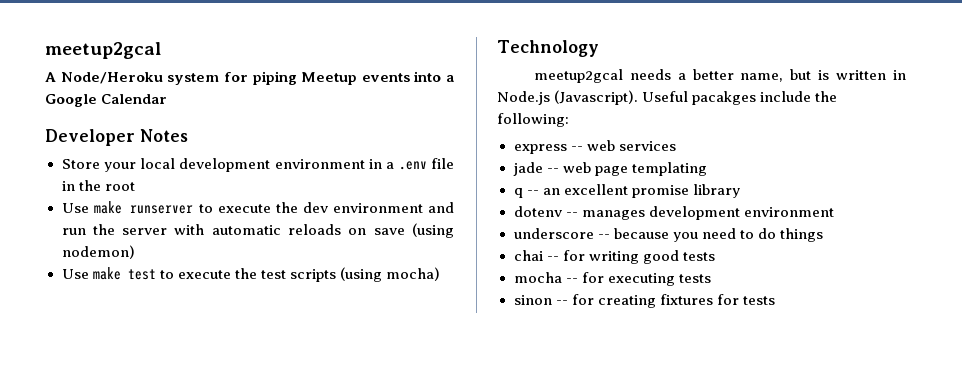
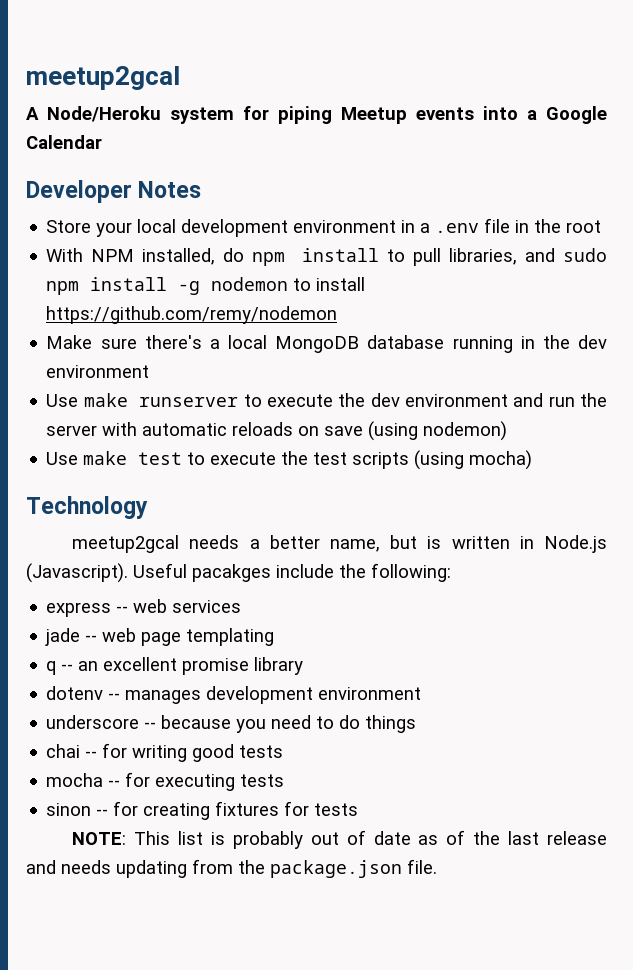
(135, 186) none -> [46,248,607,266] [46,277,366,295] [46,306,338,324] [46,335,607,353] [46,365,150,378] // With NPM installed, do npm install to pull libraries, and sudo npm install -g nodemon to install https://github.com/remy/nodemon // Make sure there's a local MongoDB database running in the dev environment
(775, 300) none -> [72,830,608,849] [26,859,437,878] // NOTE: This list is probably out of date as of the last release and needs updating from the package.json file.

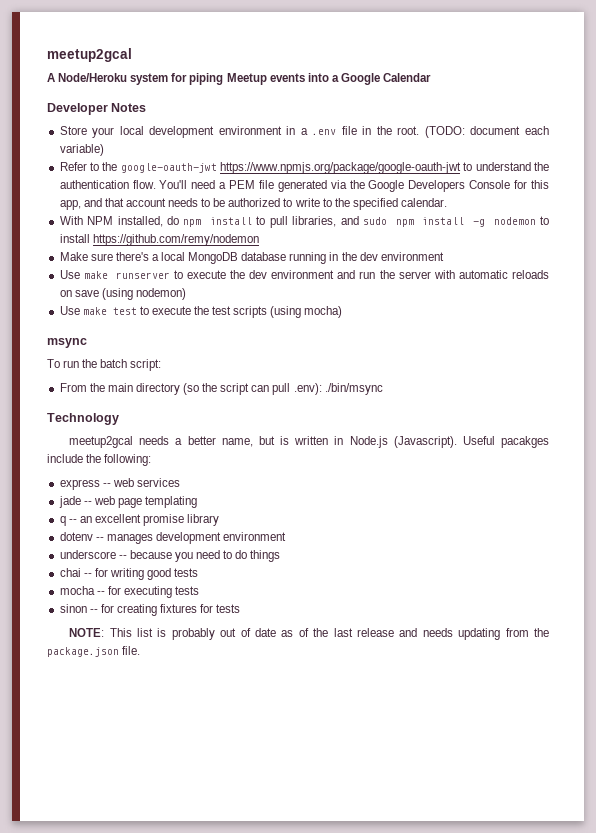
[566,220,602,233] root -> [397,126,549,138] [59,144,104,156] [59,162,549,174] [59,180,550,192] [59,198,448,210] root. (TODO: document each variable) // Refer to the google-oauth-jwt https://www.npmjs.org/package/google-oauth-jwt to understand the authentication flow. You'll need a PEM file generated via the Google Developers Console for this app, and that account needs to be authorized to write to the specified calendar.
(533, 460) none -> [47,338,87,348] [47,359,162,371] [59,383,383,395] // msync // To run the batch script: // From the main directory (so the script can pull .env): ./bin/msync

